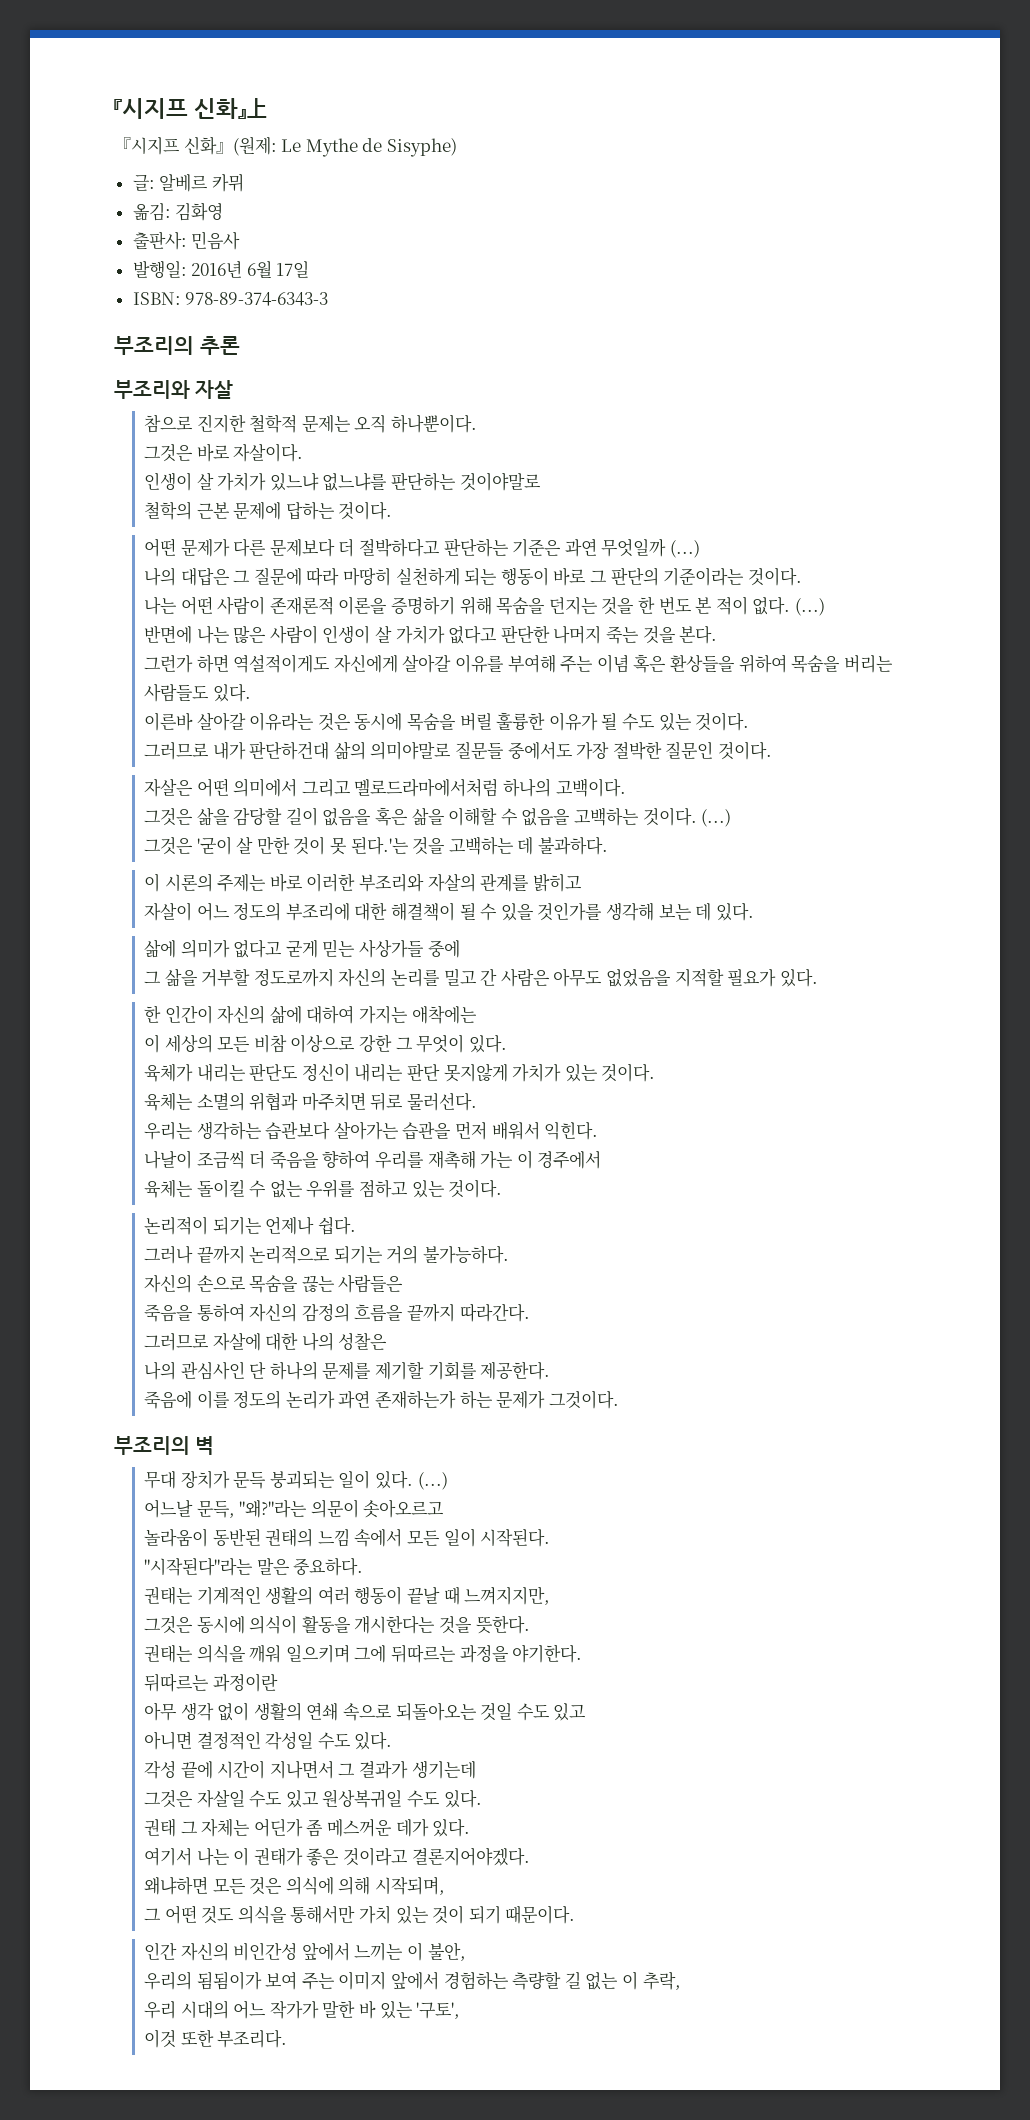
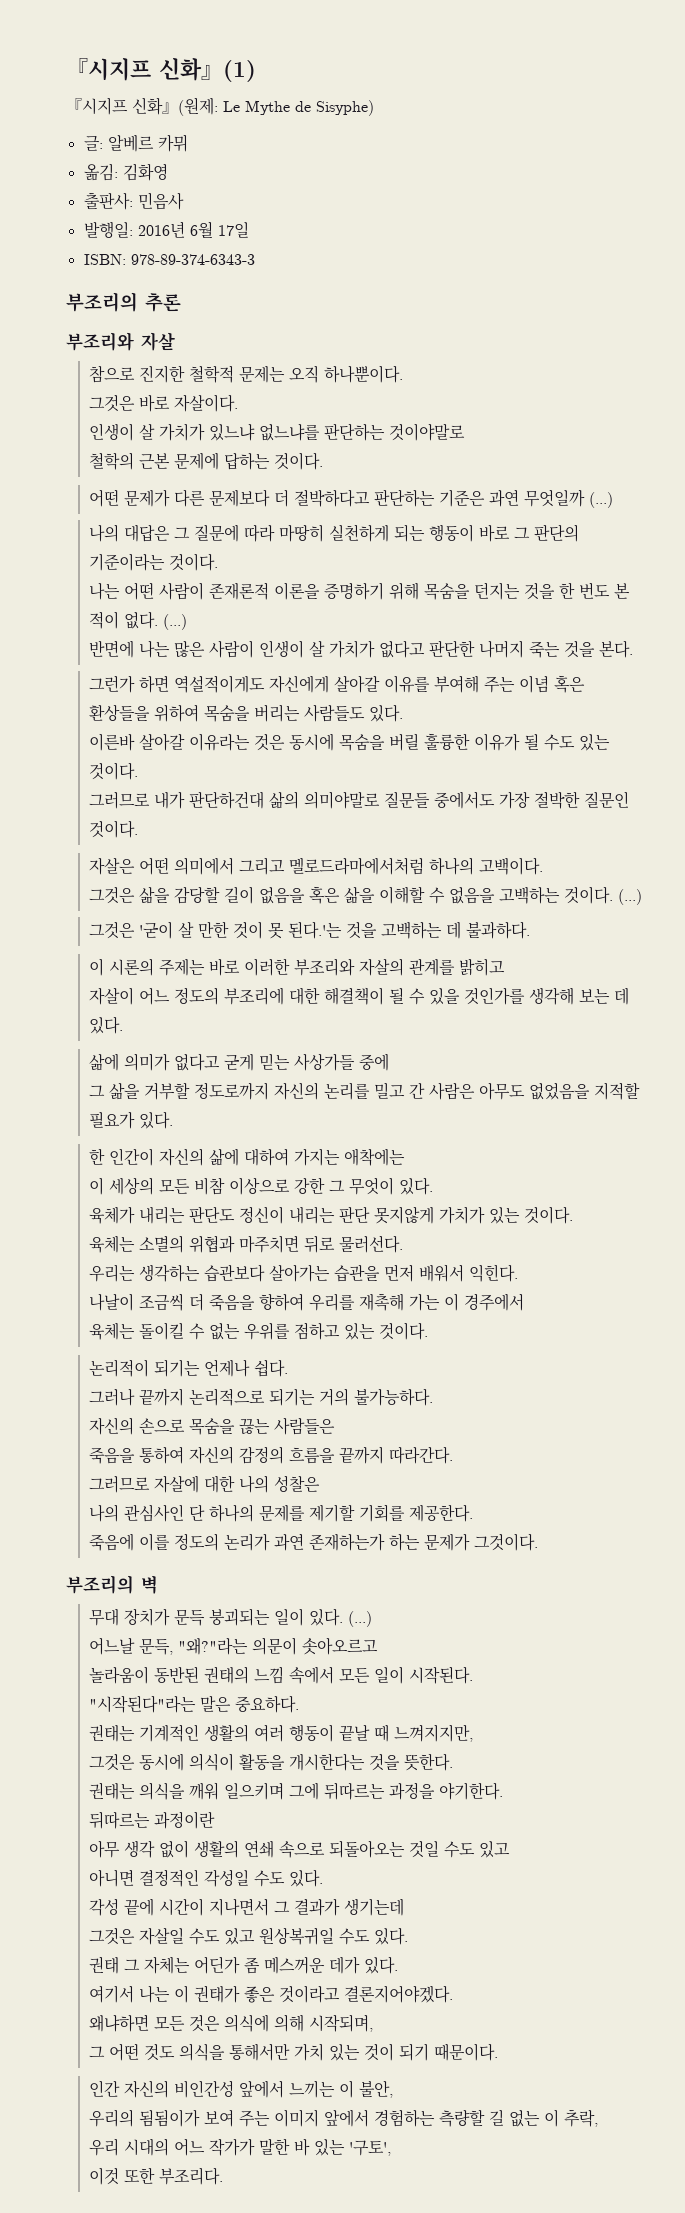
[114,98,269,119] 『시지프 신화』上 -> [66,58,256,82] 『시지프 신화』(1)

